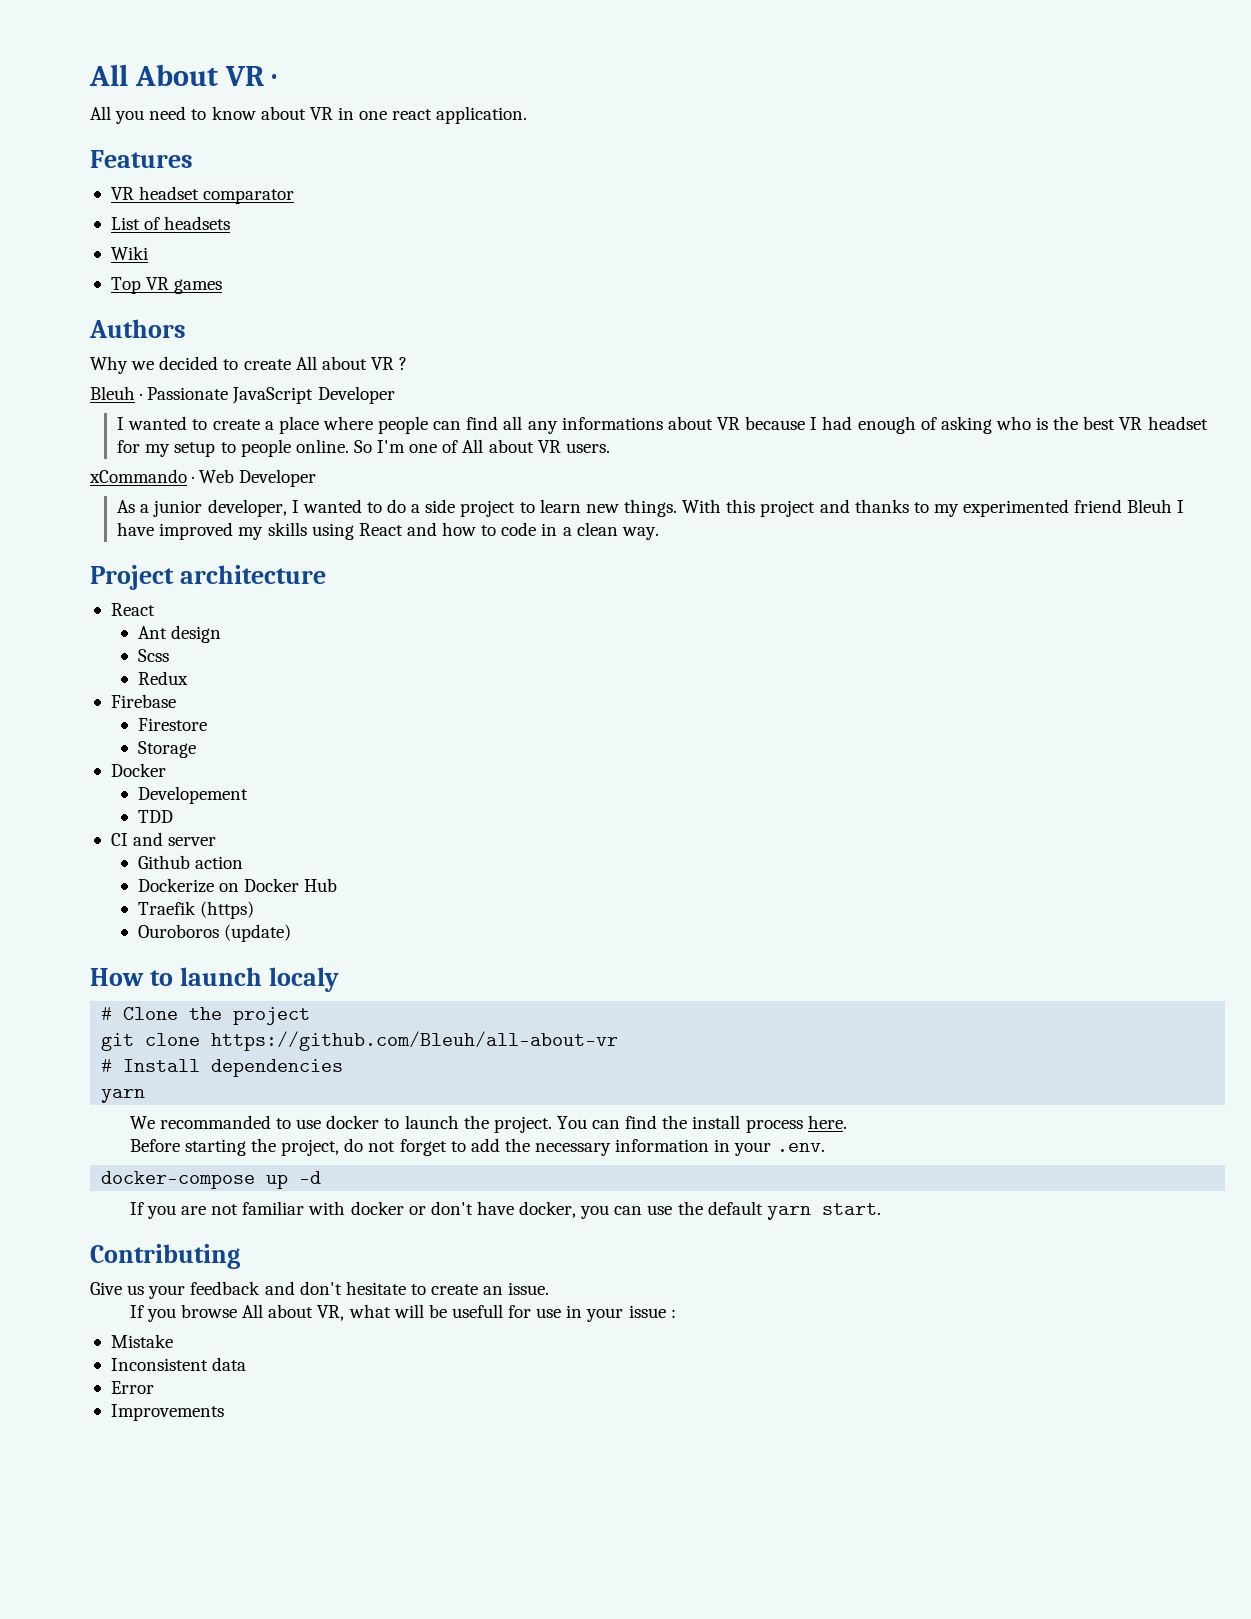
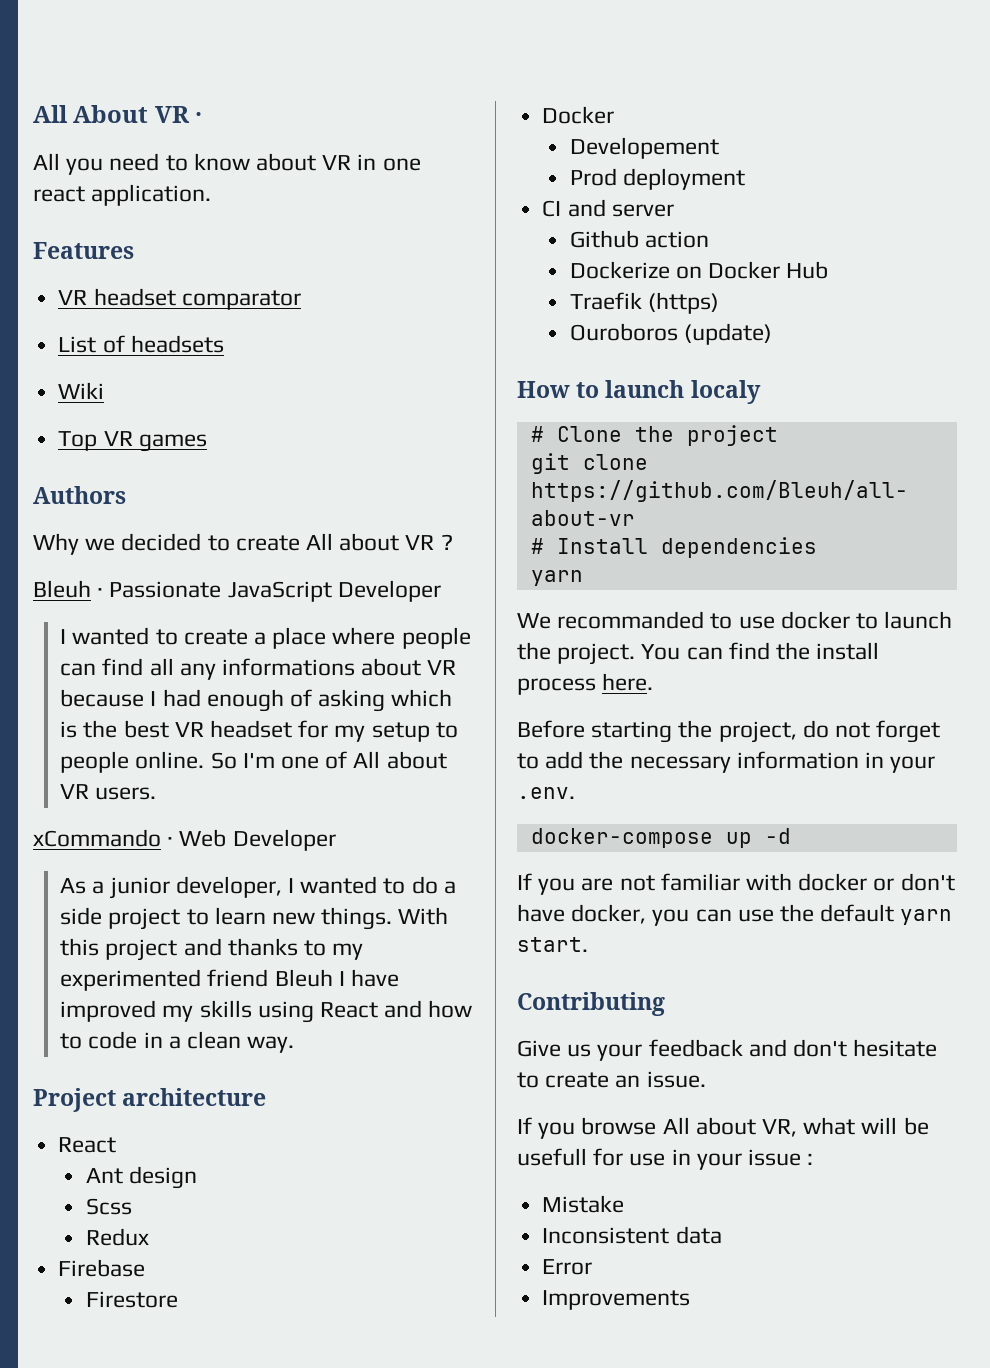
[995,416,1031,430] who -> [391,689,453,707] which
[138,741,197,758] // Storage -> (178, 1299) none
[138,810,174,823] TDD -> [569,168,745,190] Prod deployment

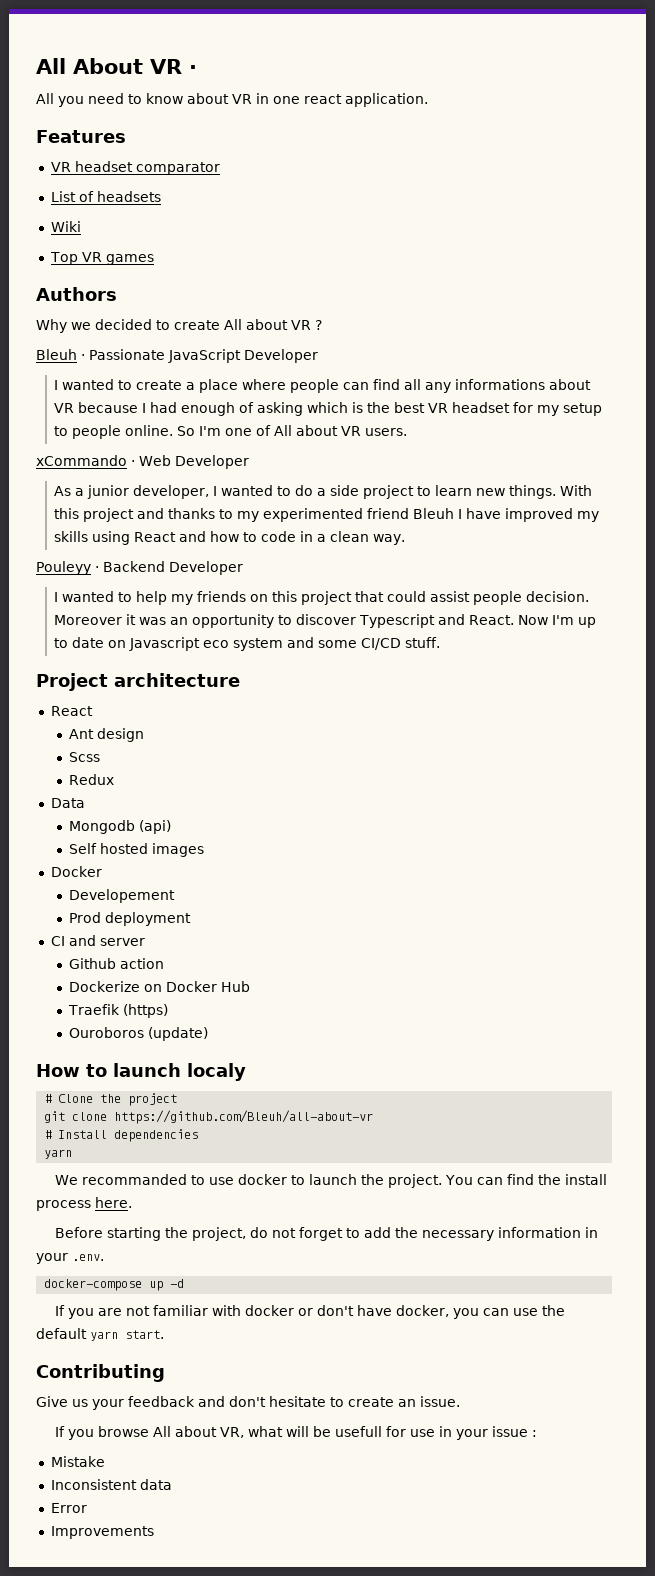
(295, 1044) none -> [36,561,243,575] [54,591,590,605] [54,614,597,628] [54,637,441,651] // Pouleyy · Backend Developer // I wanted to help my friends on this project that could assist people decision. Moreover it was an opportunity to discover Typescript and React. Now I'm up to date on Javascript eco system and some CI/CD stuff.
[58,1259,146,1277] [85,1291,178,1308] Firebase // Firestore -> [50,798,85,808] [69,820,172,834] [69,843,205,857] Data // Mongodb (api) // Self hosted images

